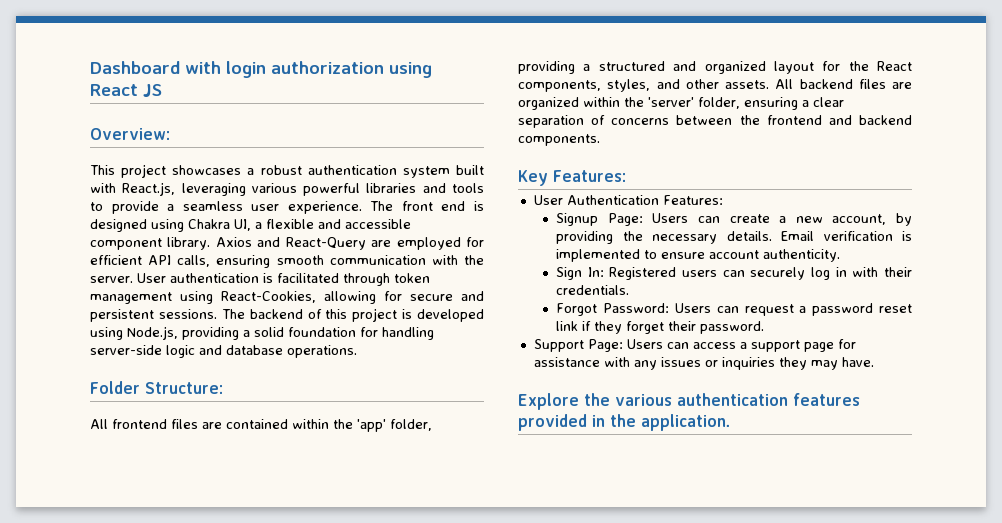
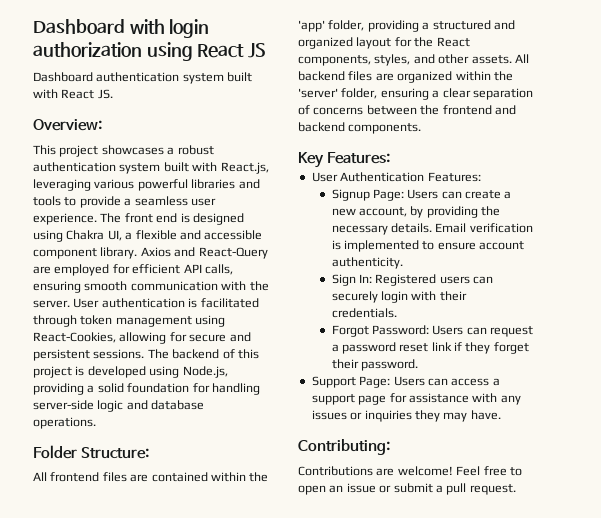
(162, 90) none -> [33,72,253,84] [33,89,113,99] // Dashboard authentication system built with React JS.
[811,267,847,280] log in -> [380,291,408,303] login
[518,393,860,410] [518,414,731,431] Explore the various authentication features provided in the application. -> [298,439,390,455] [298,466,522,476] [298,483,516,495] Contributing: // Contributions are welcome! Feel free to open an issue or submit a pull request.

